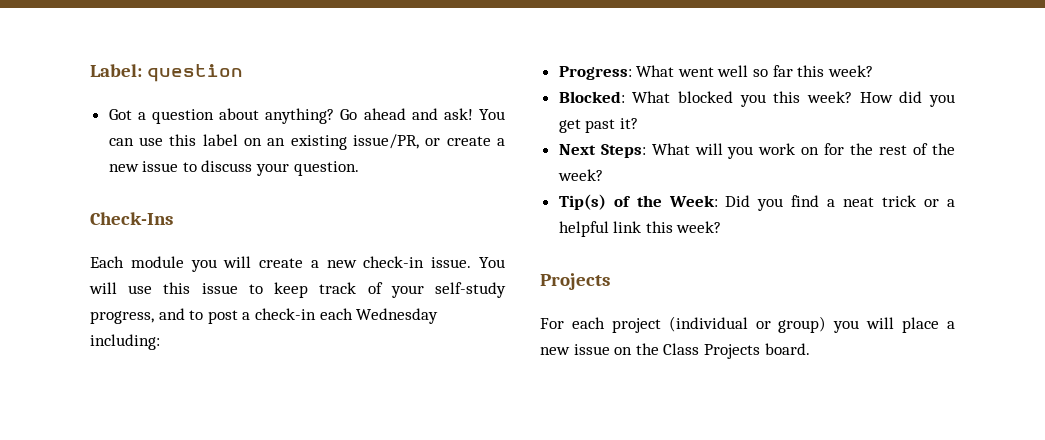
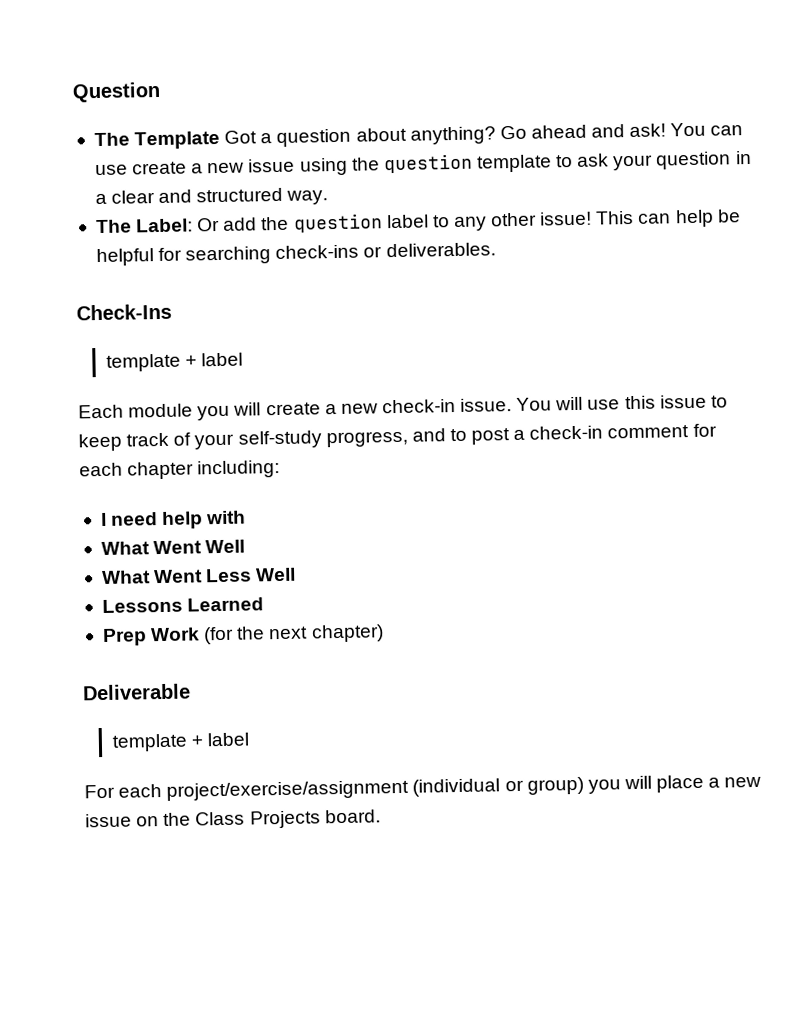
[90,64,244,82] Label: question // -> [72,81,161,103] [93,130,221,150] Question // The Template
[169,134,505,150] [108,160,359,176] [90,212,173,225] this label on an existing issue/PR, or create a new issue to discuss your question. // Check-Ins -> [132,150,752,176] [94,187,329,205] [95,209,741,234] [95,242,496,267] [76,303,172,321] [105,352,243,372] create a new issue using the question template to ask your question in a clear and structured way. // The Label: Or add the question label to any other issue! This can help be helpful for searching check-ins or deliverables. // Check-Ins // template + label
[319,308,439,324] [90,334,160,350] [558,65,873,80] [558,91,956,107] [558,118,638,133] [558,143,955,159] [557,169,603,181] [558,194,955,211] [558,221,722,237] [540,273,610,290] each Wednesday including: // Progress: What went well so far this week? // Blocked: What blocked you this week? How did you get past it? // Next Steps: What will you work on for the rest of the week? // Tip(s) of the Week: Did you find a neat trick or a helpful link this week? // Projects -> [607,423,717,439] [79,459,281,480] [100,510,247,529] [100,539,246,556] [101,567,297,585] [101,597,265,614] [101,624,384,647] [82,683,191,701] [111,732,249,752] comment for each chapter including: // I need help with // What Went Well // What Went Less Well // Lessons Learned // Prep Work (for the next chapter) // Deliverable // template + label
[611,318,661,333] project -> [166,779,410,801] project/exercise/assignment

